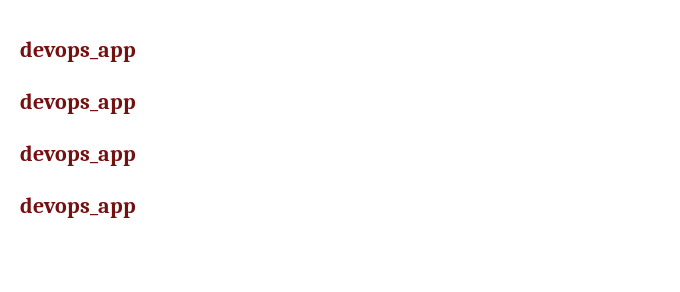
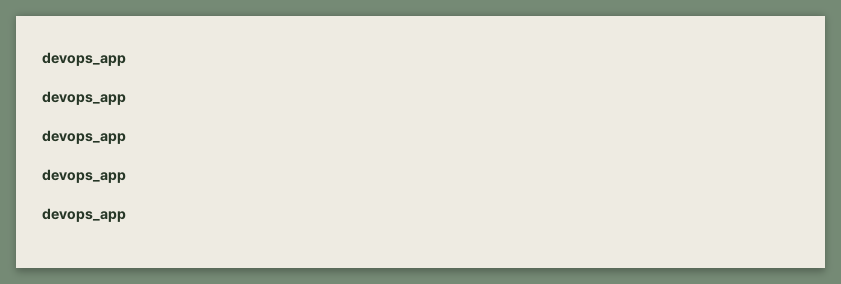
[20,41,136,62] [20,93,136,114] [20,145,136,166] [20,197,136,218] devops_app // devops_app // devops_app // devops_app -> [42,52,126,66] [42,91,126,105] [42,130,126,144] [42,169,126,183] [42,208,126,222] devops_app // devops_app // devops_app // devops_app // devops_app

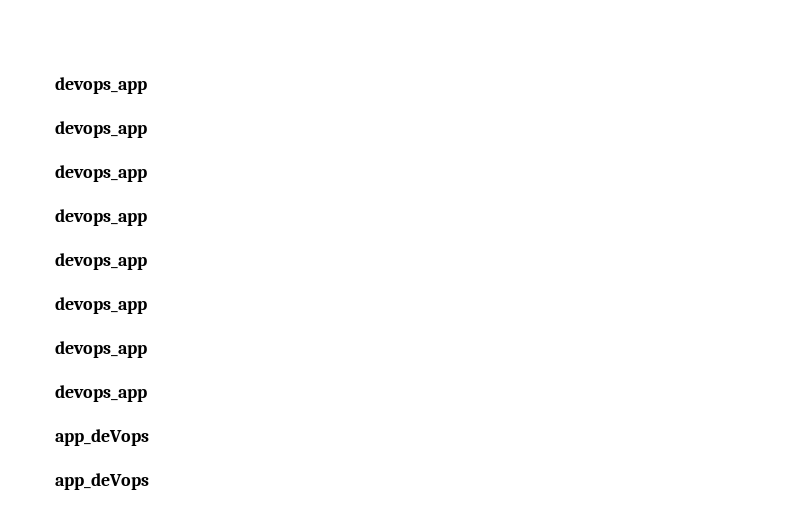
[42,52,126,66] [42,91,126,105] [42,130,126,144] [42,169,126,183] [42,208,126,222] devops_app // devops_app // devops_app // devops_app // devops_app -> [55,77,147,94] [55,121,147,138] [55,165,147,182] [55,209,147,226] [55,253,147,270] [55,297,147,314] [55,341,147,358] [55,385,147,402] [55,429,149,446] [55,473,149,490] devops_app // devops_app // devops_app // devops_app // devops_app // devops_app // devops_app // devops_app // app_deVops // app_deVops

